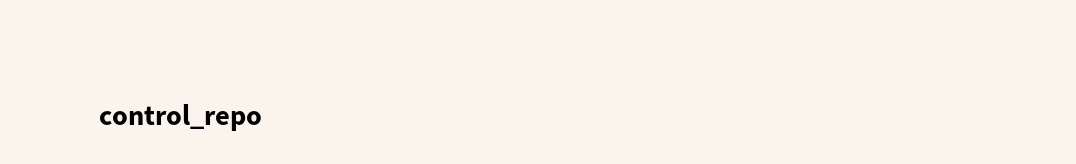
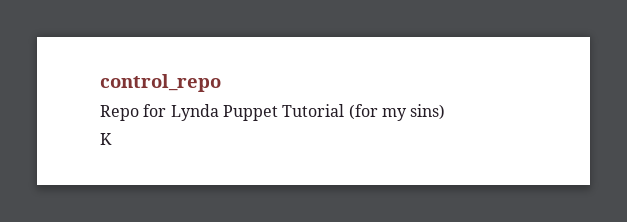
(262, 117) none -> [100,104,446,121] [100,133,112,145] // Repo for Lynda Puppet Tutorial (for my sins) // K

